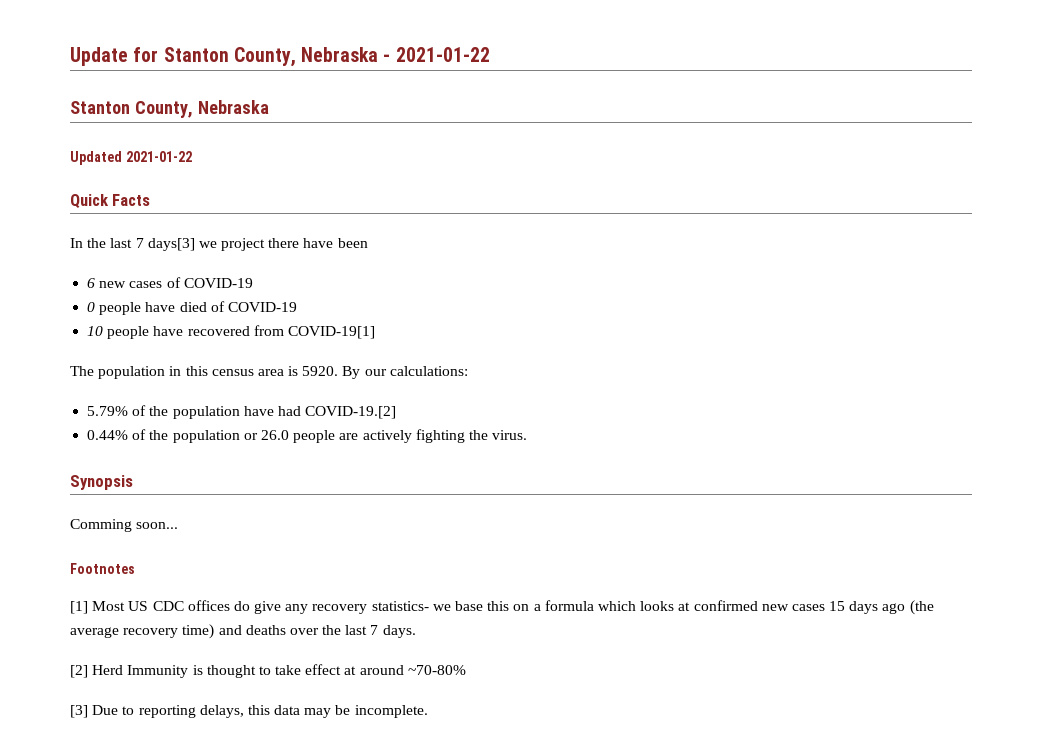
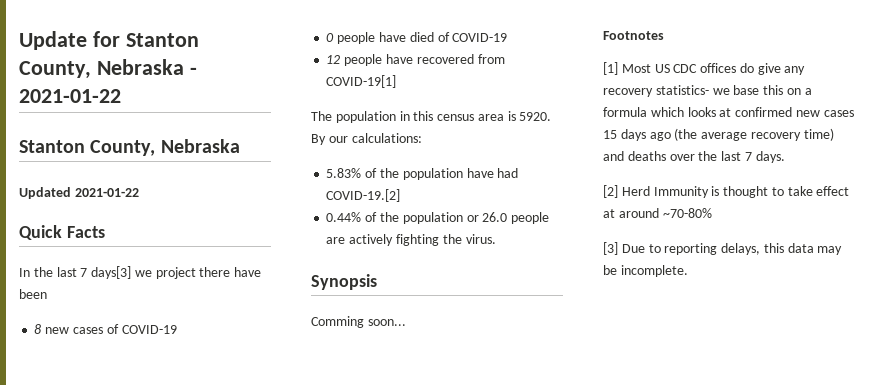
[87,278,96,288] 6 -> [34,324,42,334] 8
[87,326,104,336] 10 -> [326,55,341,64] 12
[87,406,129,416] 5.79% -> [326,168,362,178] 5.83%

